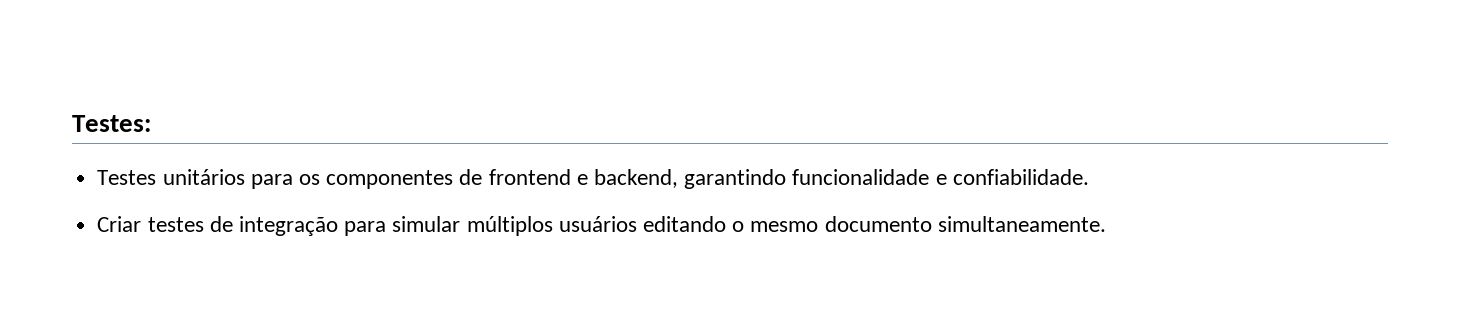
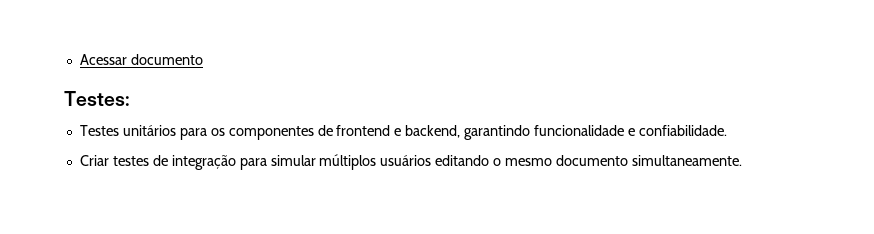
(72, 123) none -> [79,54,203,65] Acessar documento //

